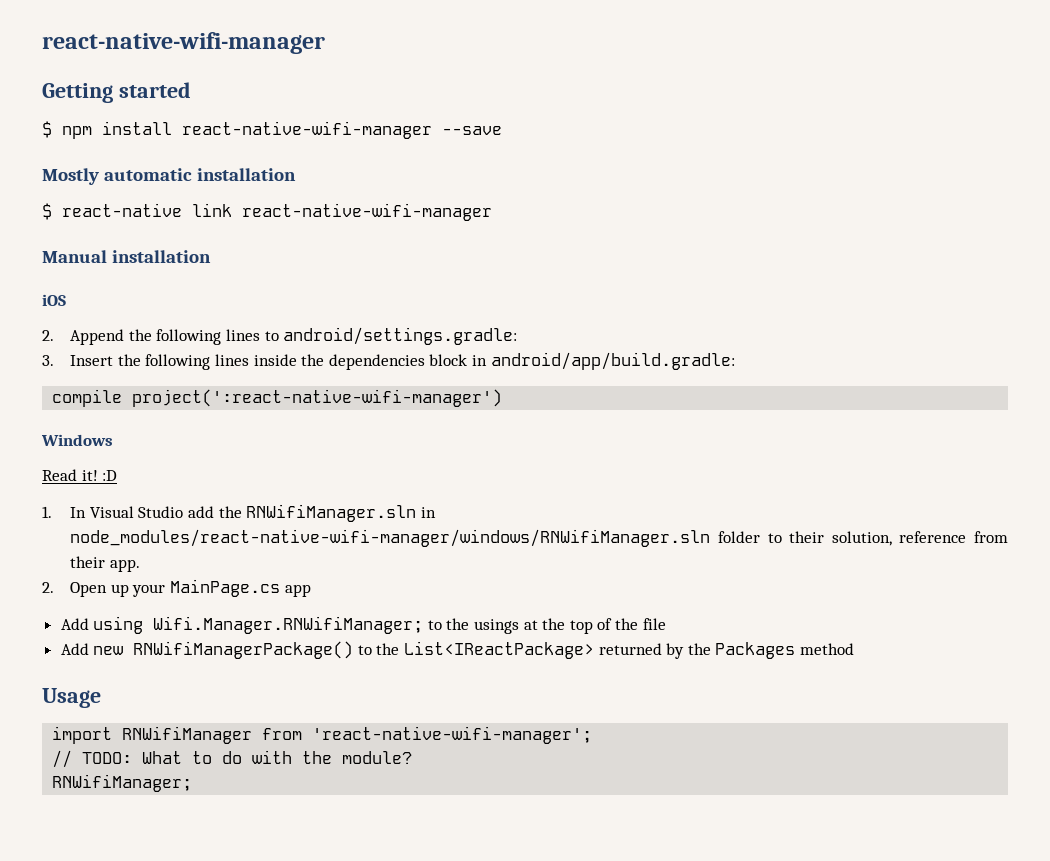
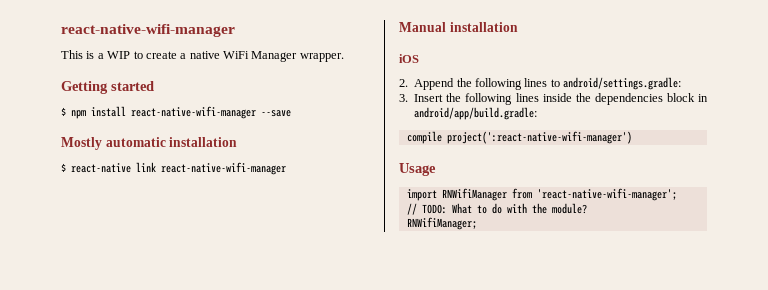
[42,32,325,54] react-native-wifi-manager -> [61,24,235,37] [61,50,344,62] react-native-wifi-manager // This is a WIP to create a native WiFi Manager wrapper.
[41,434,113,446] [42,469,118,481] [42,504,436,522] [70,529,1009,547] [70,556,140,572] [42,579,311,597] [60,616,666,634] [60,641,855,659] // Windows // Read it! :D // 1. In Visual Studio add the RNWifiManager.sln in node_modules/react-native-wifi-manager/windows/RNWifiManager.sln folder to their solution, reference from their app. // 2. Open up your MainPage.cs app // Add using Wifi.Manager.RNWifiManager; to the usings at the top of the file // Add new RNWifiManagerPackage() to the List<IReactPackage> returned by the Packages method -> (632, 137) none

